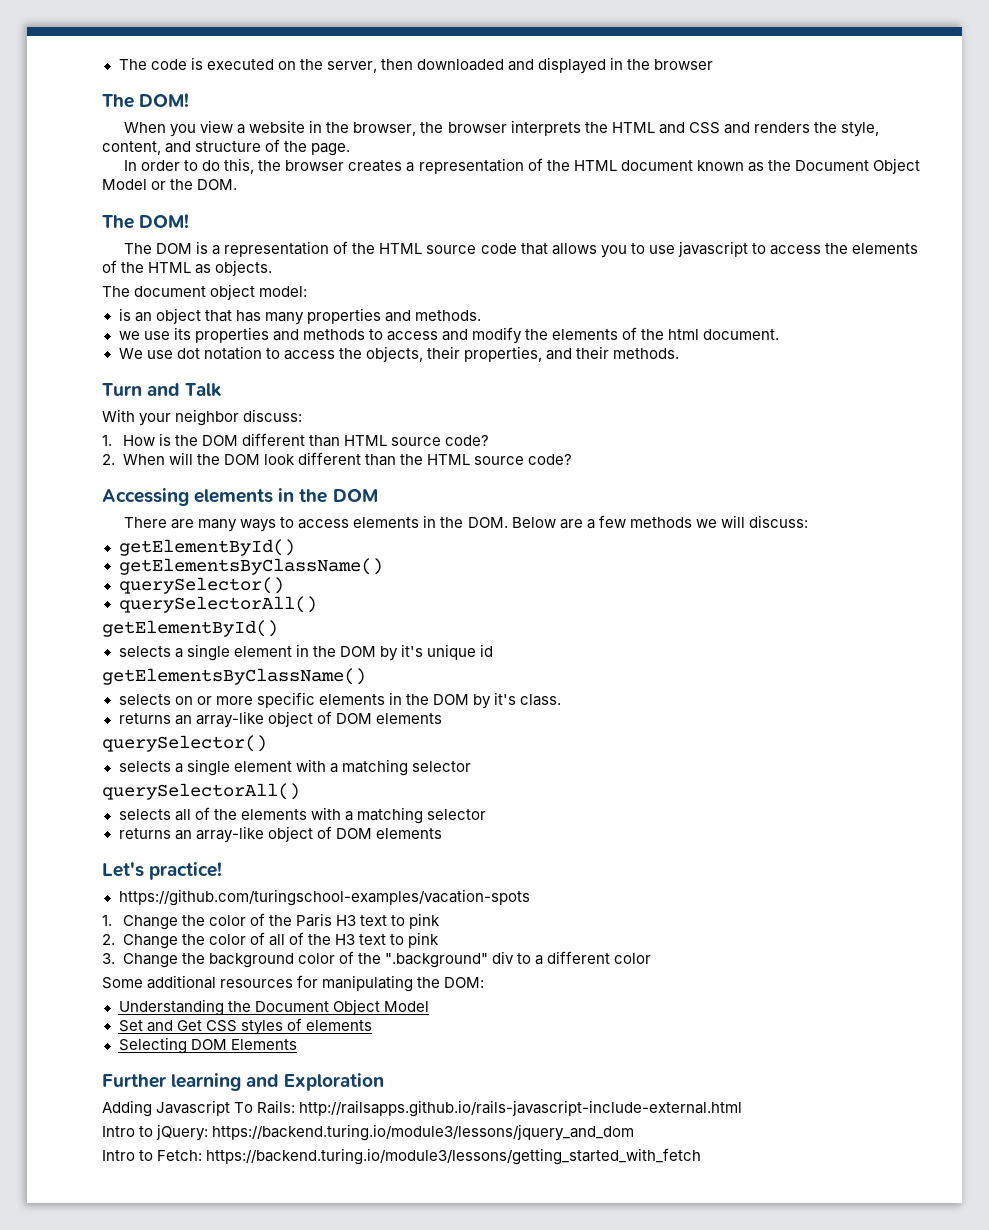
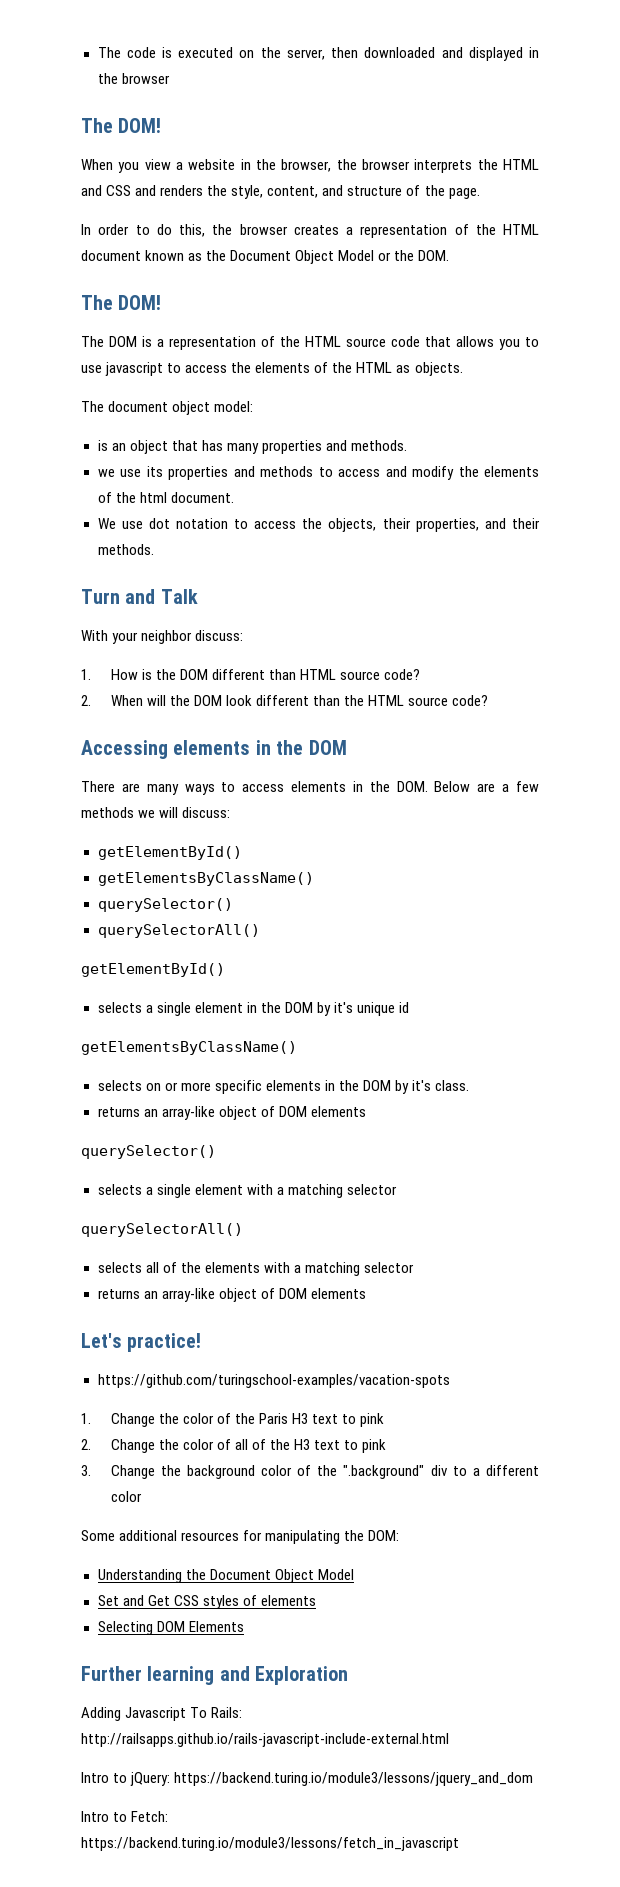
[206,1148,702,1165] https://backend.turing.io/module3/lessons/getting_started_with_fetch -> [81,1837,459,1851] https://backend.turing.io/module3/lessons/fetch_in_javascript

